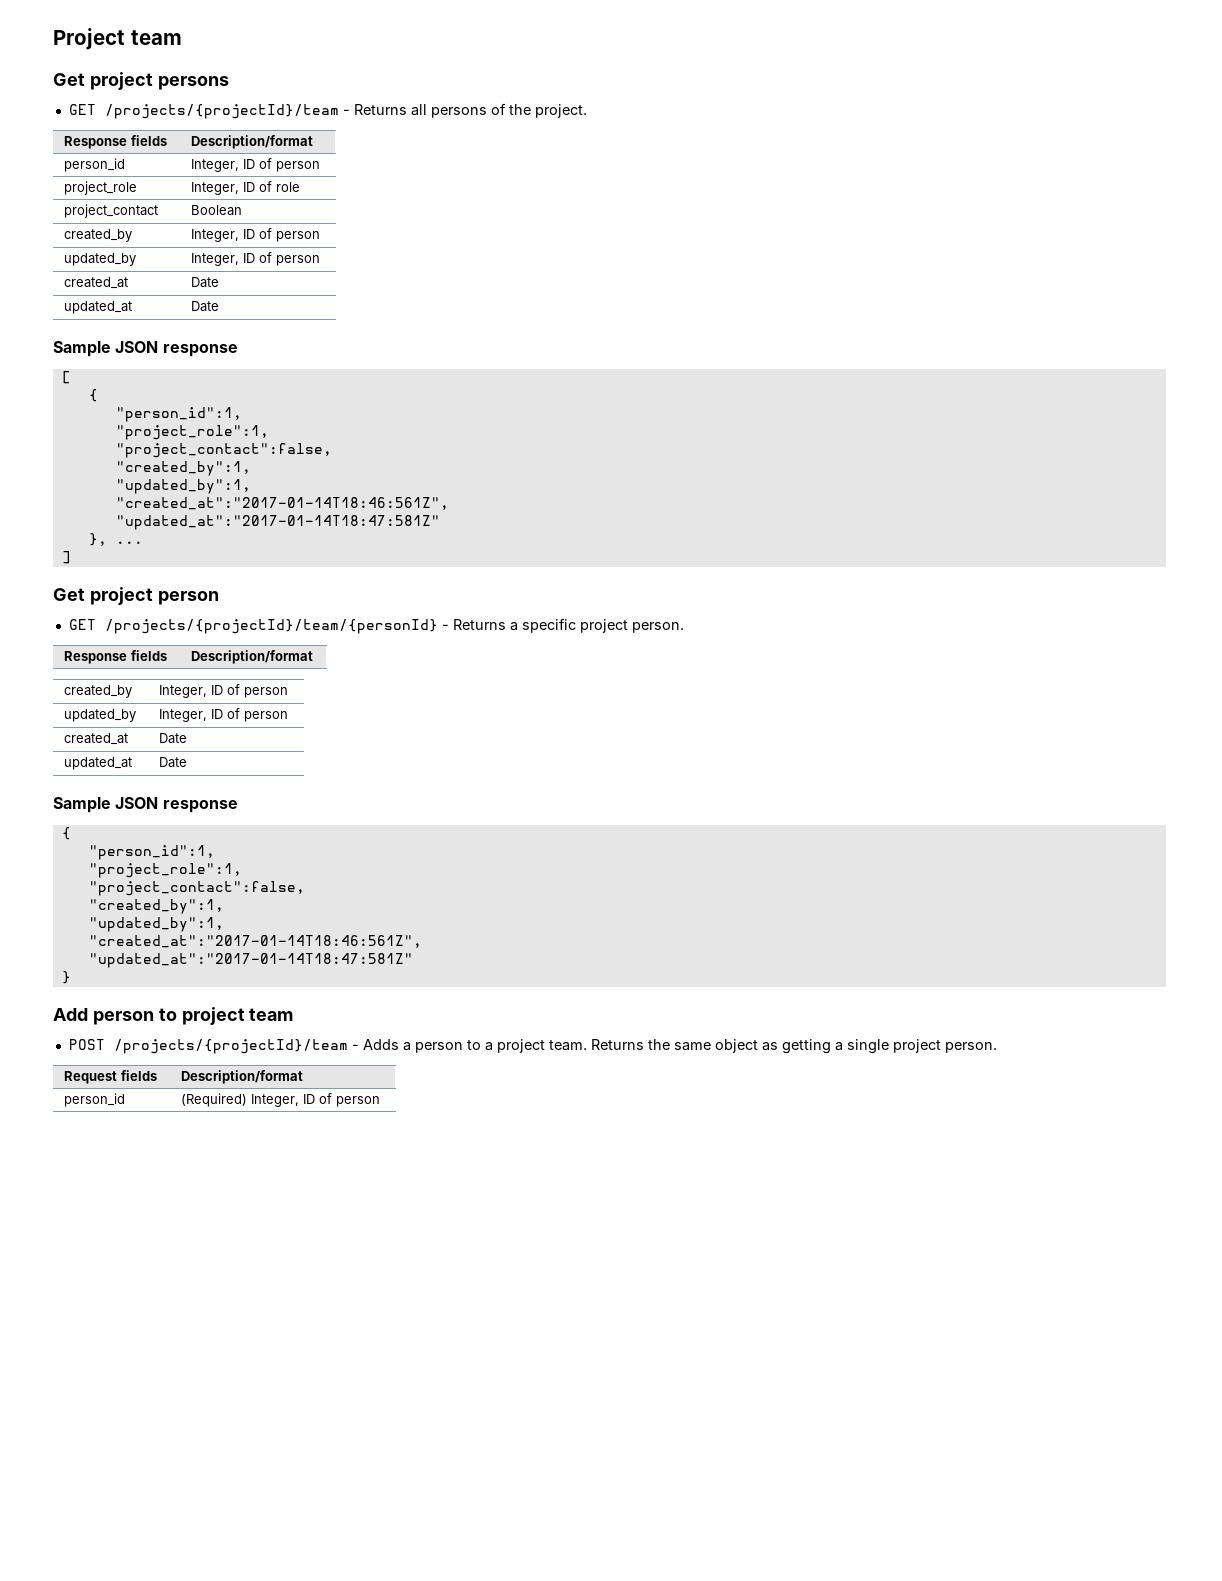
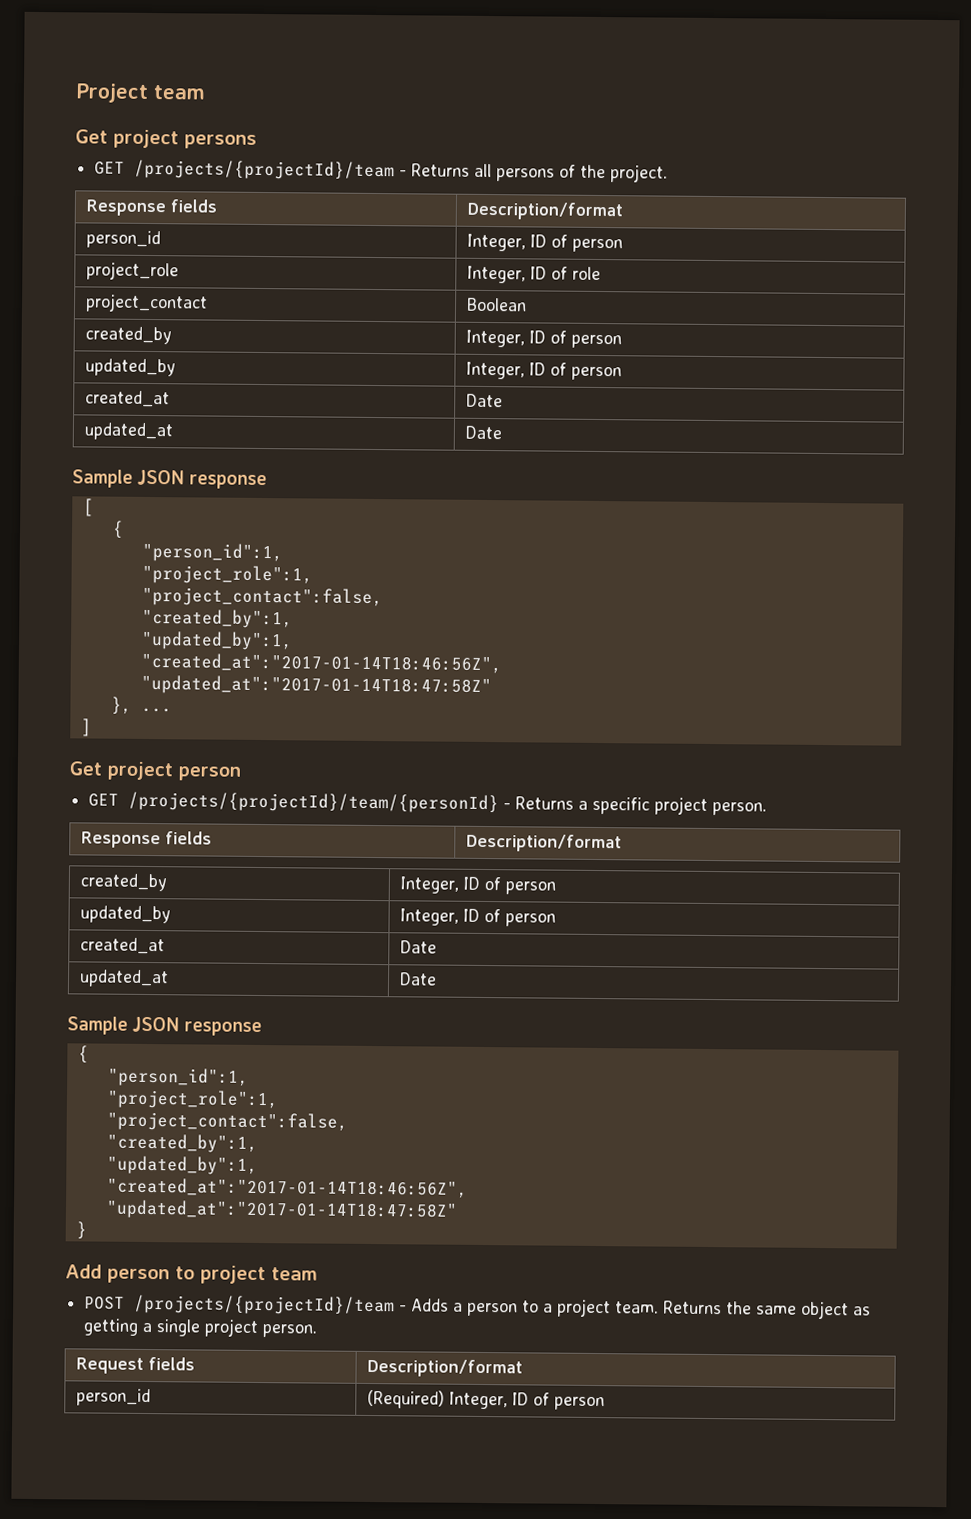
[115,497,449,510] [115,515,440,530] "created_at":"2017-01-14T18:46:561Z", // "updated_at":"2017-01-14T18:47:581Z" -> [140,652,502,674] [140,674,492,697] "created_at":"2017-01-14T18:46:56Z", // "updated_at":"2017-01-14T18:47:58Z"
[88,935,422,948] [88,953,413,968] "created_at":"2017-01-14T18:46:561Z", // "updated_at":"2017-01-14T18:47:581Z" -> [106,1177,468,1198] [105,1199,458,1221] "created_at":"2017-01-14T18:46:56Z", // "updated_at":"2017-01-14T18:47:58Z"

